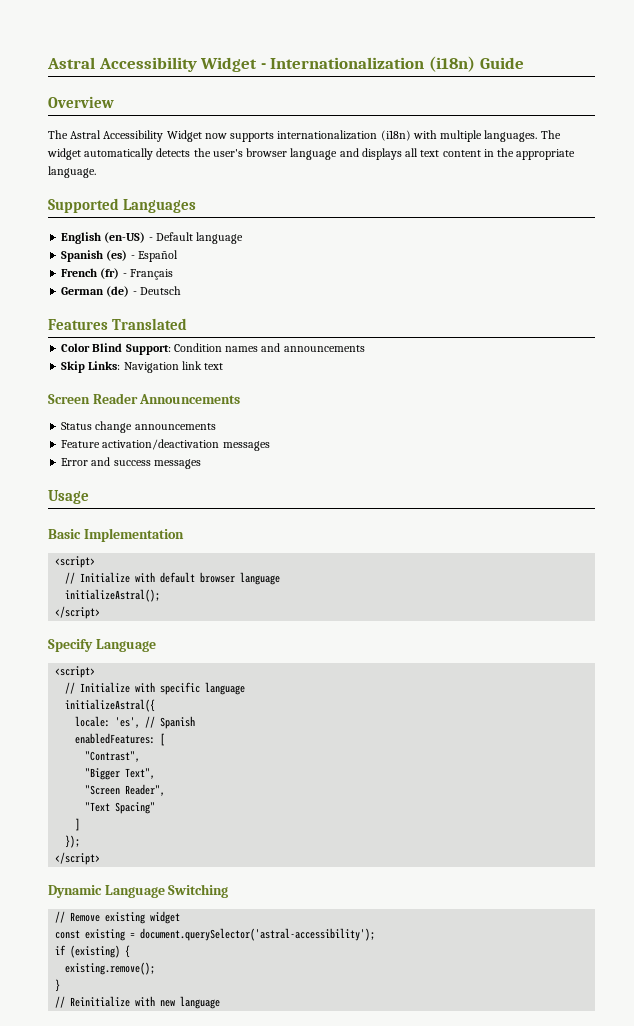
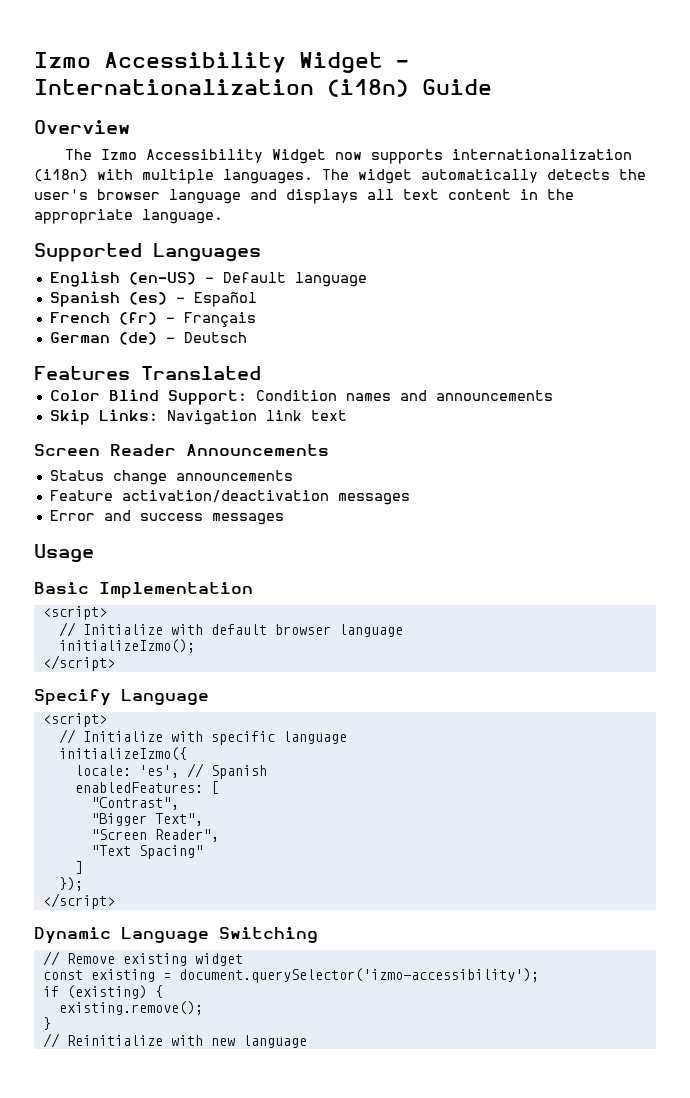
[47,57,95,69] Astral -> [34,52,91,68] Izmo
[70,130,102,139] Astral -> [101,149,138,160] Izmo
[65,589,161,602] initializeAstral(); -> [58,639,195,653] initializeIzmo();
[65,699,156,712] initializeAstral({ -> [58,747,187,761] initializeIzmo({
[140,928,376,941] document.querySelector('astral-accessibility'); -> [178,968,539,983] document.querySelector('izmo-accessibility');

